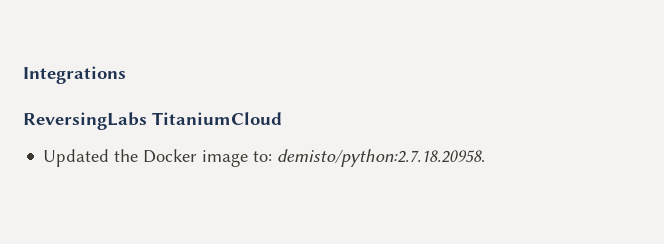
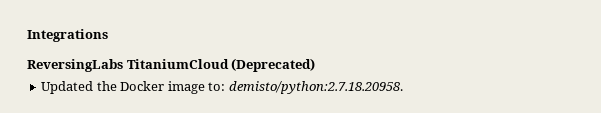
(282, 118) none -> [231,58,316,72] (Deprecated)

